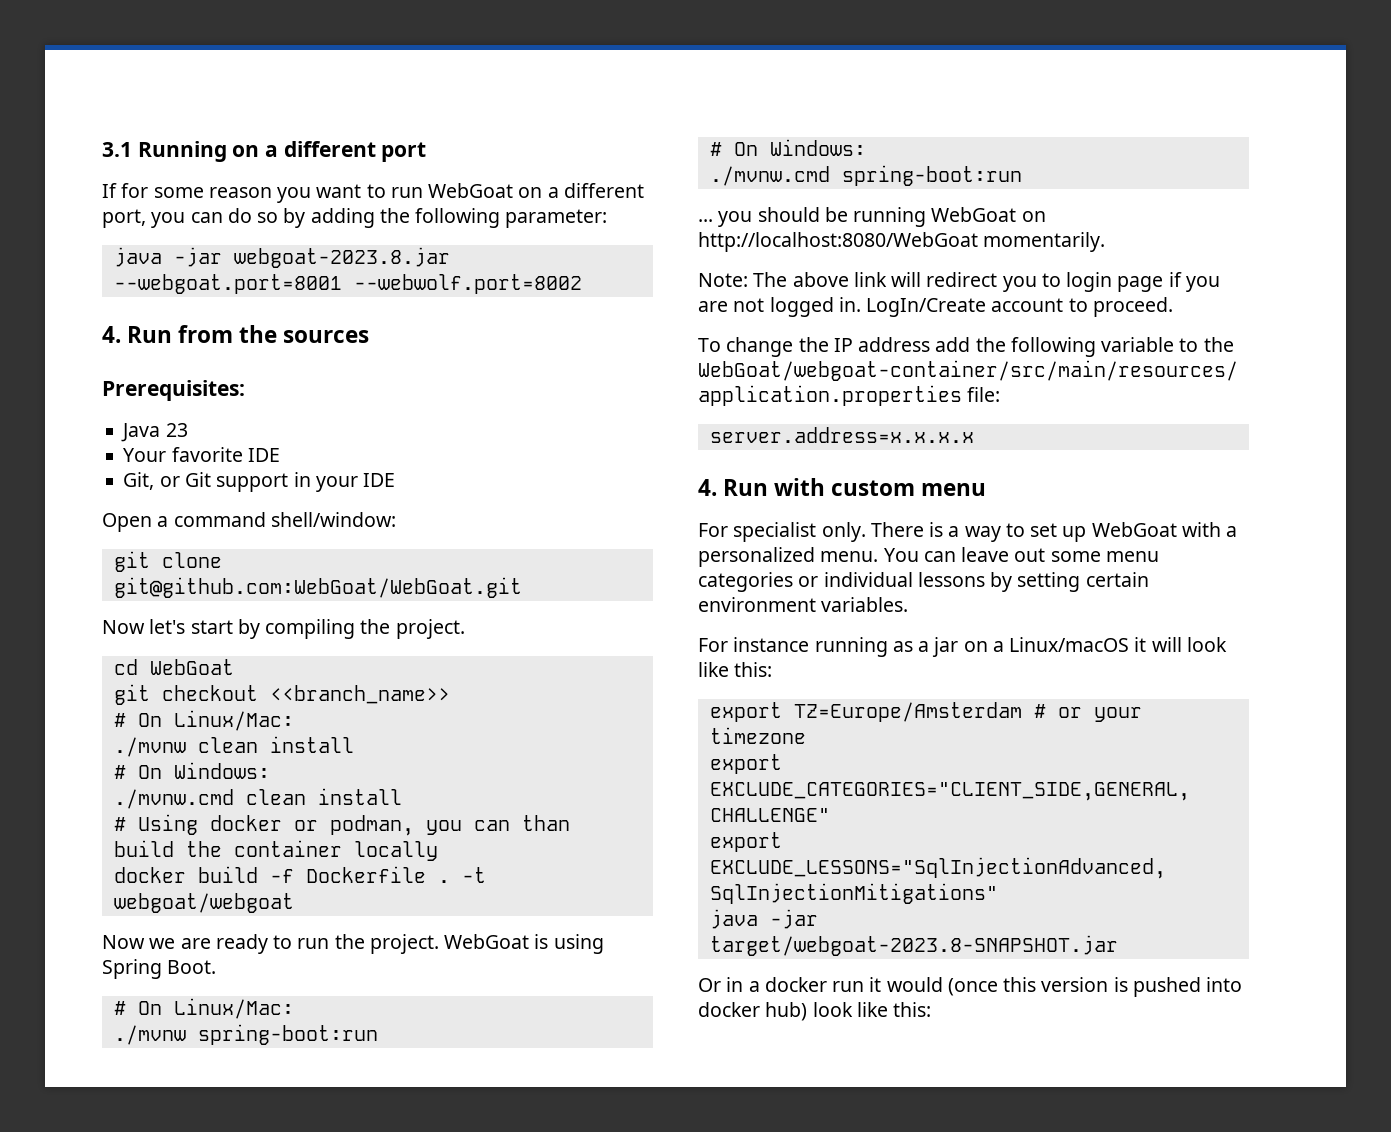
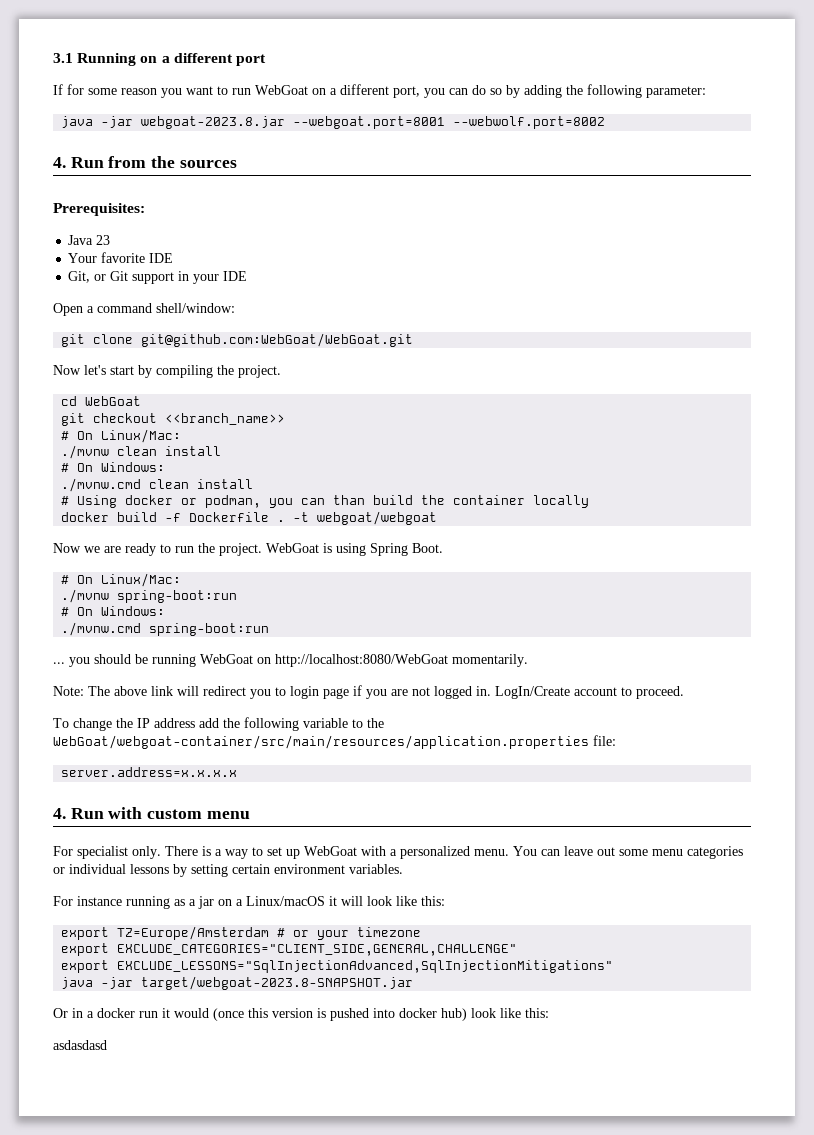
(932, 1009) none -> [53,1040,107,1050] // asdasdasd

